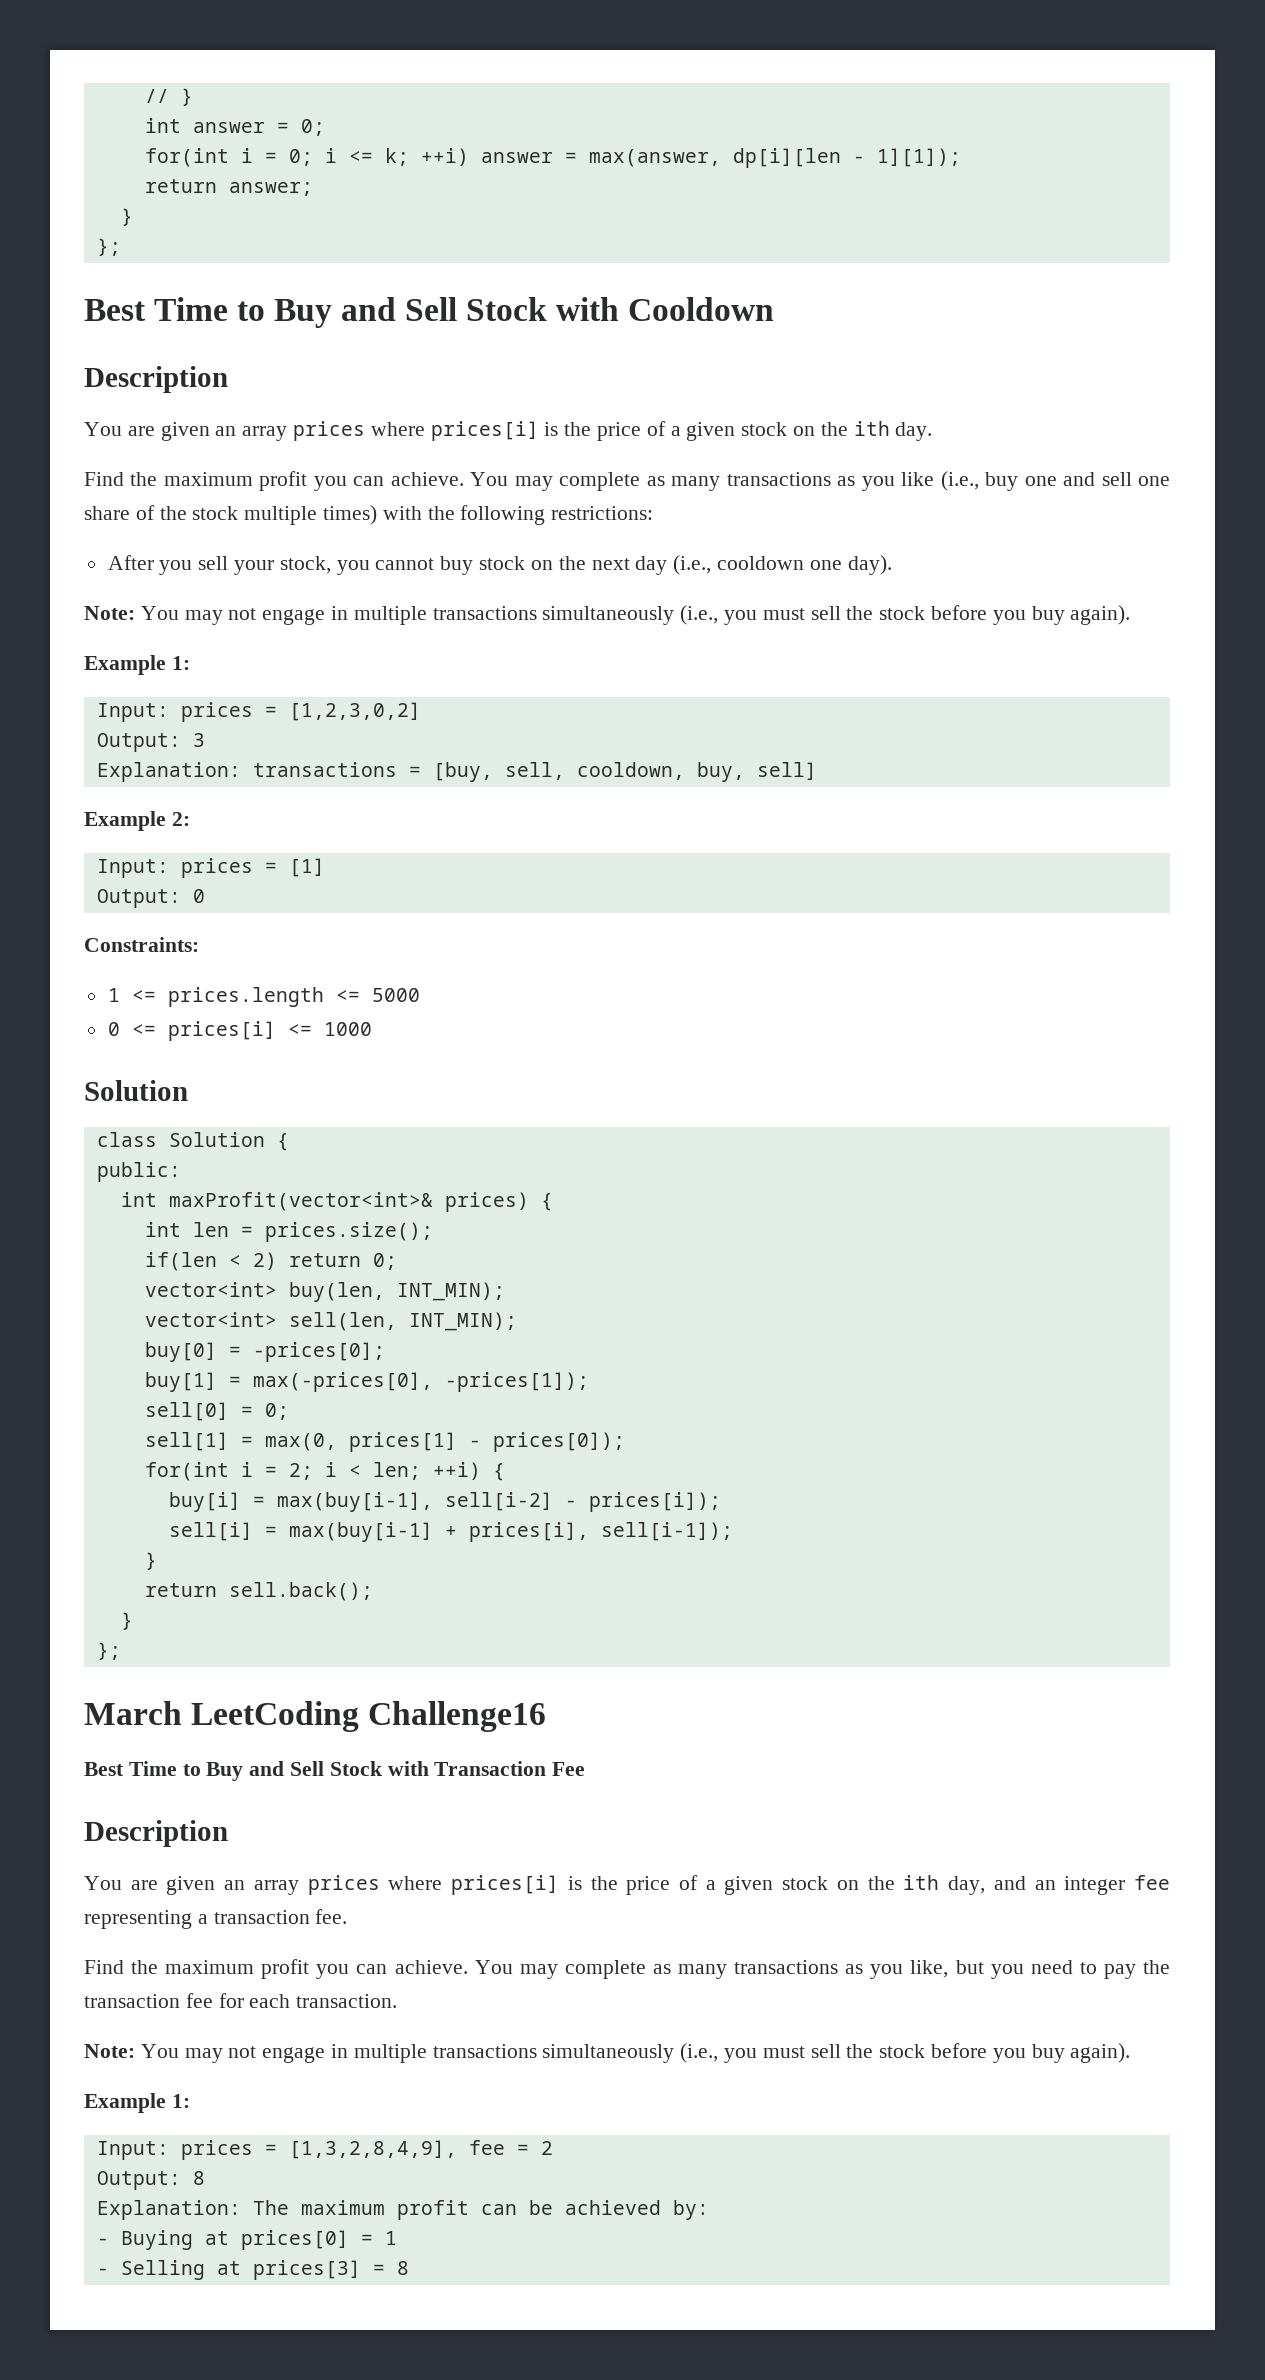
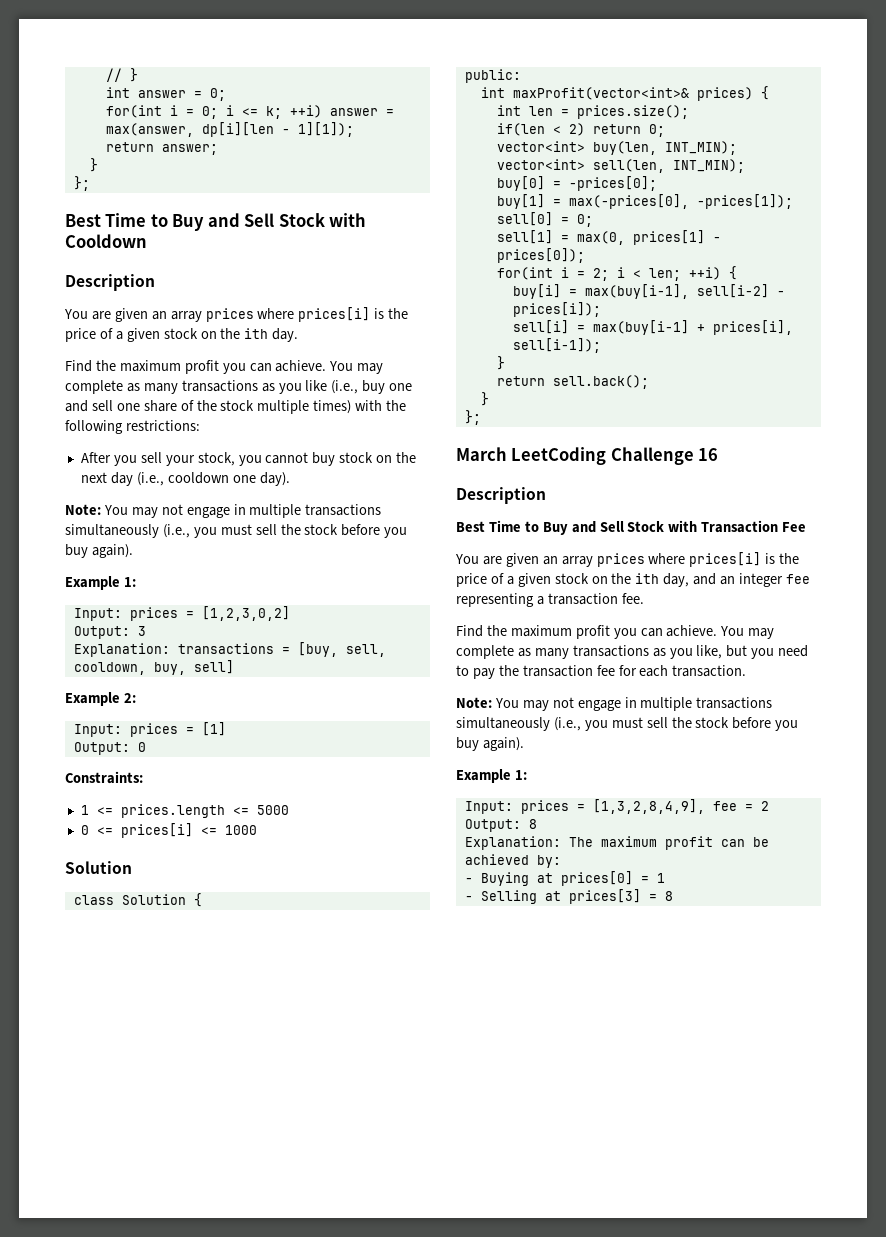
[368,1701,547,1732] Challenge16 -> [610,447,719,465] [456,487,546,504] Challenge 16 // Description
[84,1820,228,1847] // Description -> (807, 527) none

